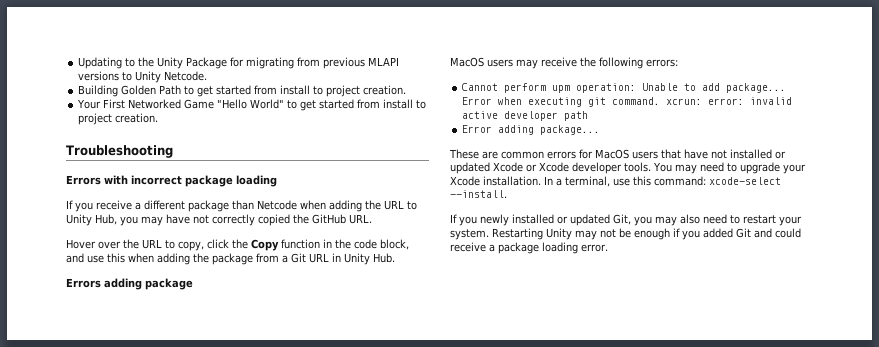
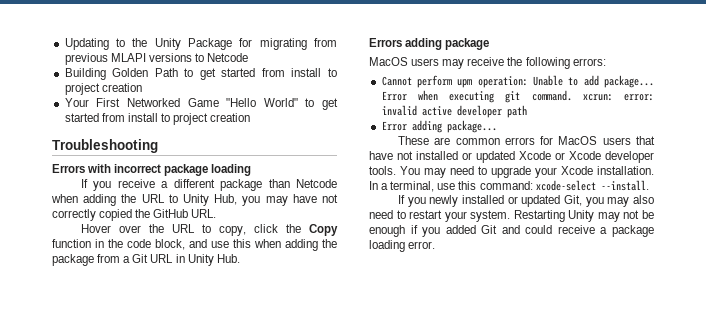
[135,71,208,83] Unity Netcode. -> [207,53,249,62] Netcode
[363,85,407,95] creation. -> [101,83,142,92] creation
[115,113,159,123] creation. -> [210,113,251,122] creation

